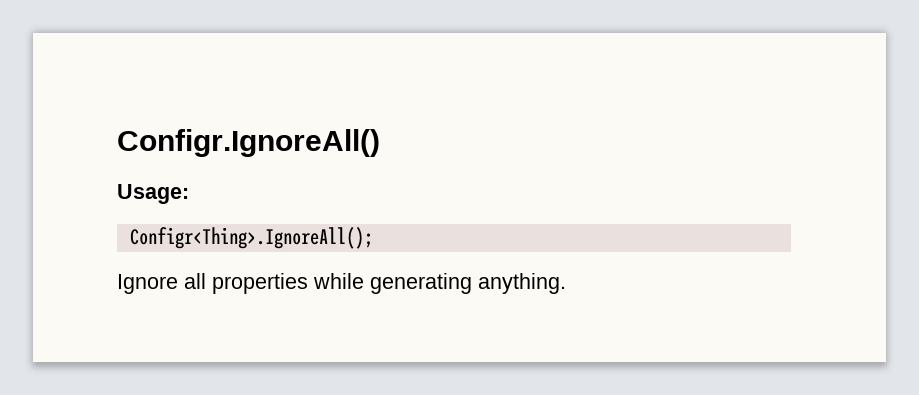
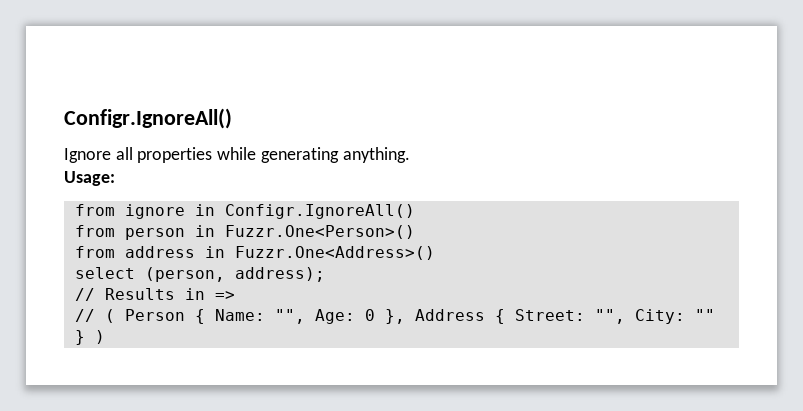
[117,129,380,157] [117,184,189,204] [129,227,373,249] Configr.IgnoreAll() // Usage: // Configr<Thing>.IgnoreAll(); -> [64,108,232,129] Configr.IgnoreAll()
(566, 283) none -> [64,171,115,186] [74,204,415,219] [74,225,415,240] [74,246,435,260] [74,267,325,282] [74,288,235,301] [74,309,715,324] [74,330,105,345] // Usage: // from ignore in Configr.IgnoreAll() // from person in Fuzzr.One<Person>() // from address in Fuzzr.One<Address>() // select (person, address); // // Results in => // // ( Person { Name: "", Age: 0 }, Address { Street: "", City: "" } )

